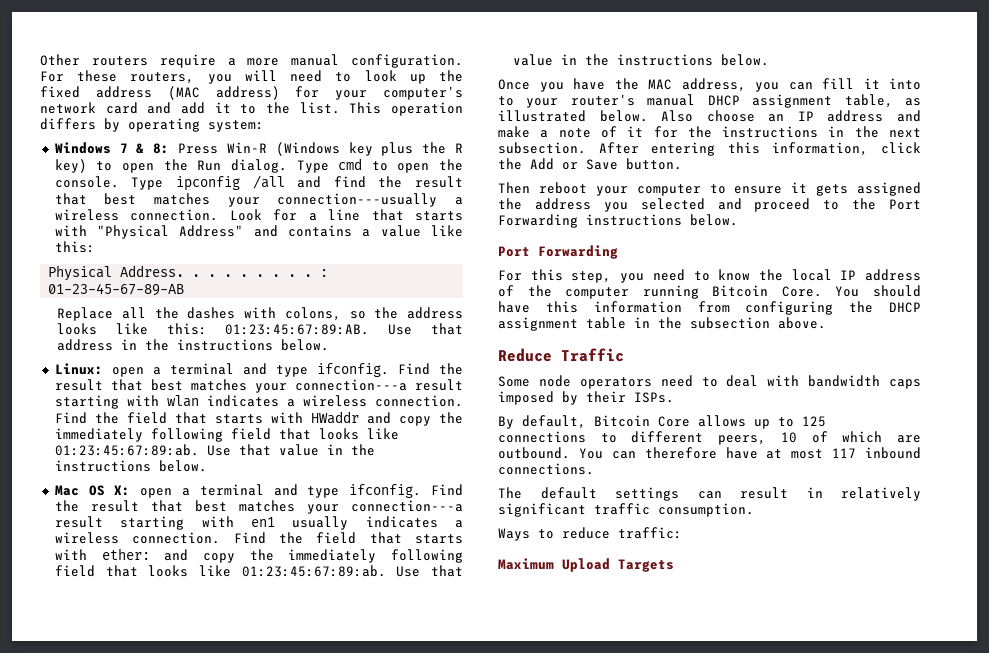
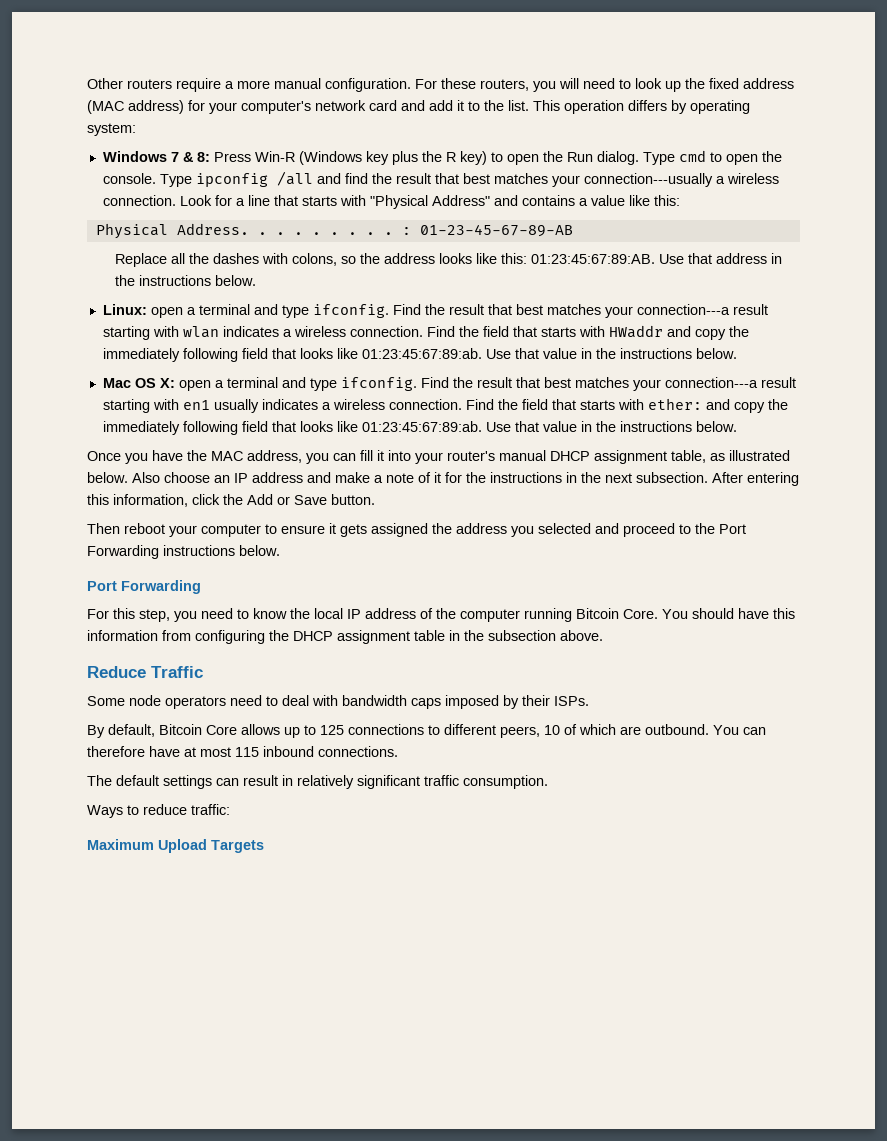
[498,96,514,106] to -> (411, 455) none
[832,448,857,458] 117 -> [235,747,259,757] 115

